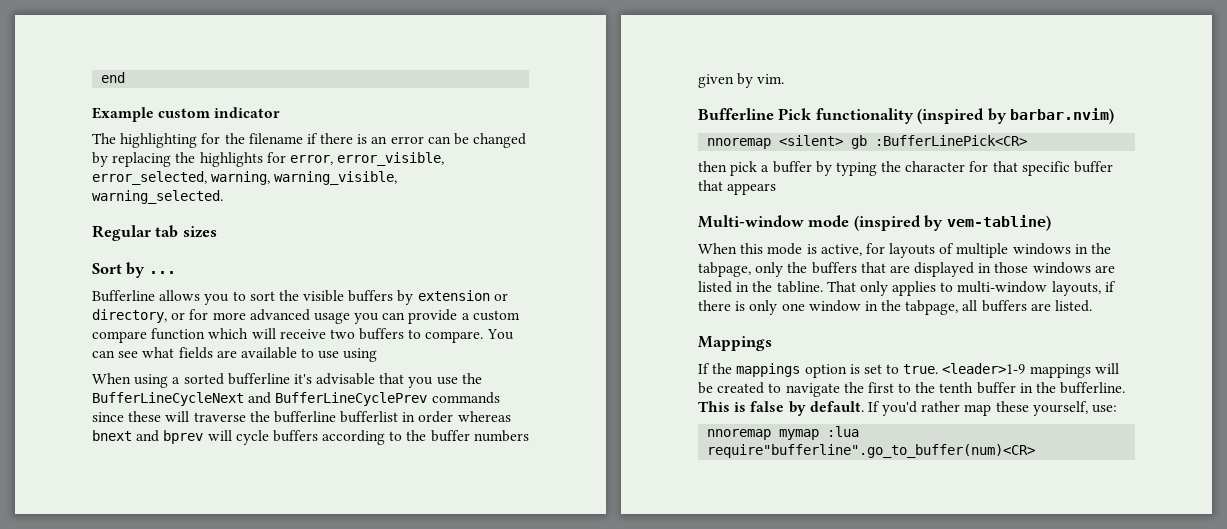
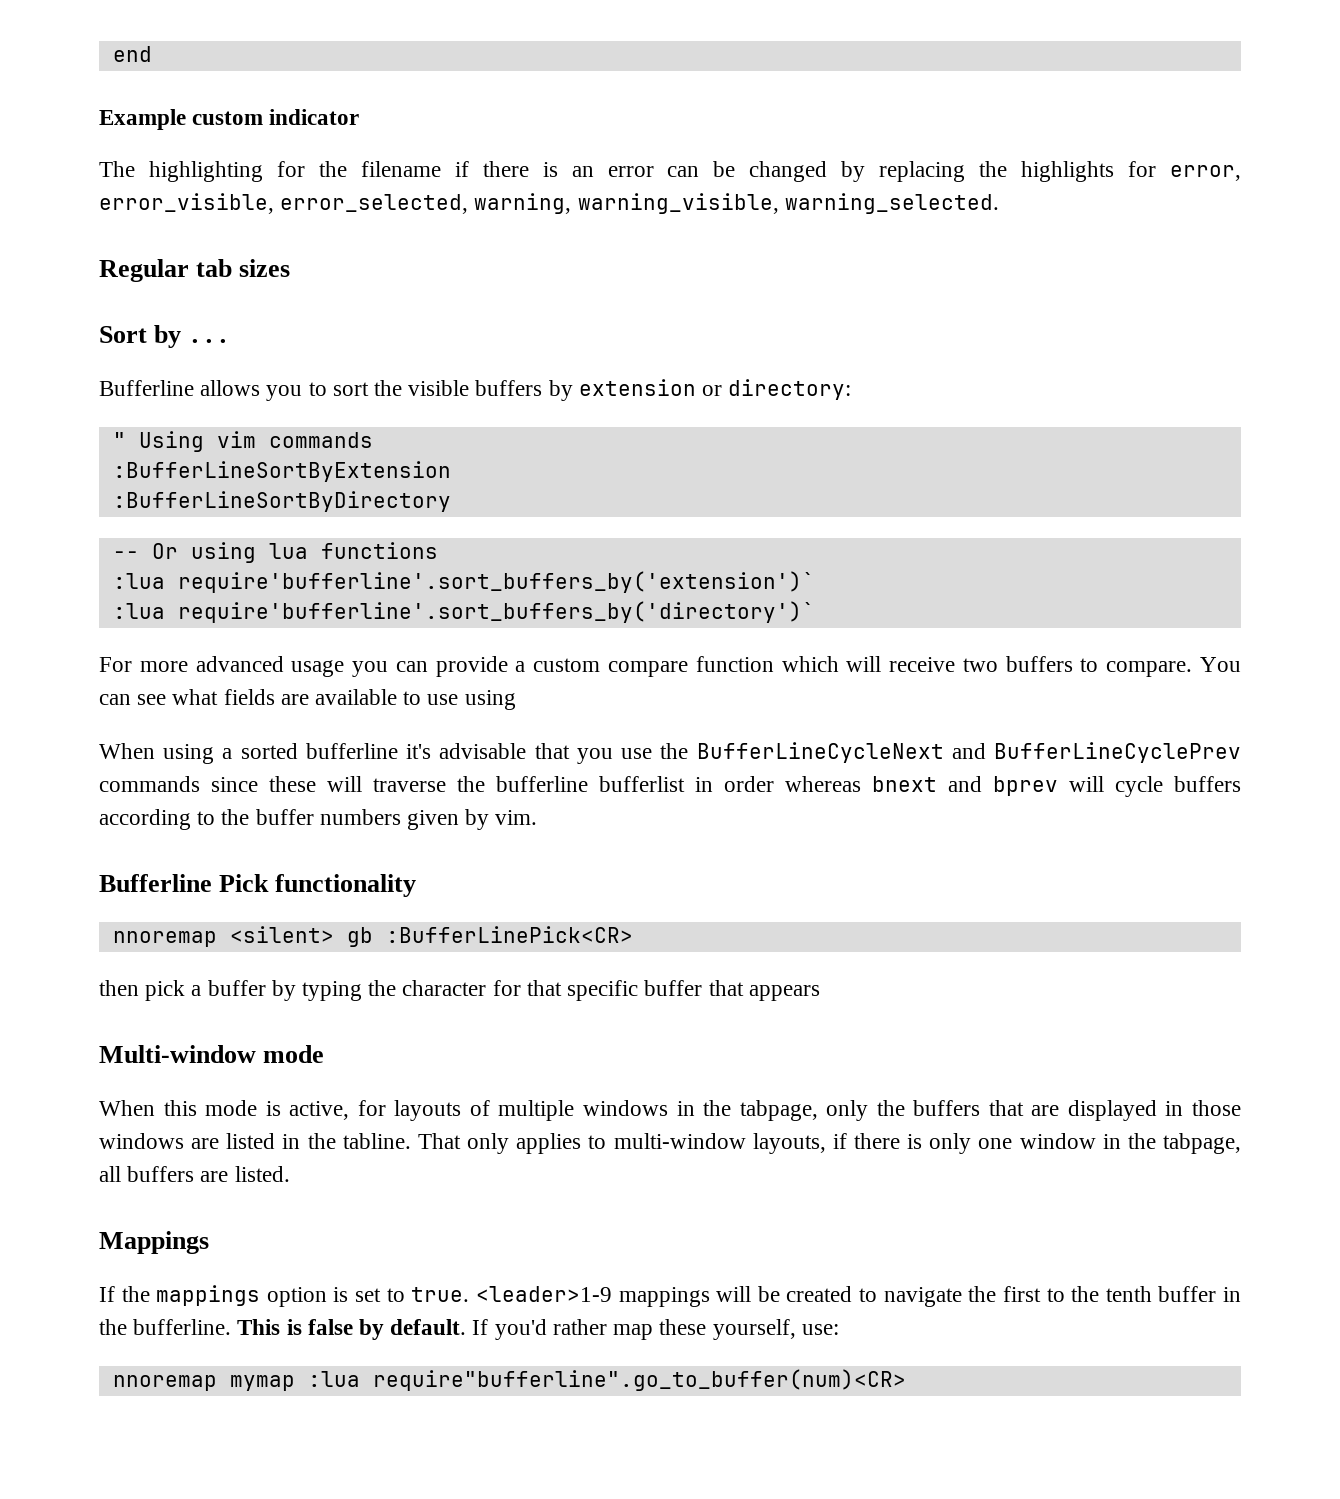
[92,309,209,323] directory, or for -> [728,379,852,400] [112,431,373,452] [112,461,451,482] [112,491,451,512] [112,542,438,563] [112,571,815,593] [112,601,815,623] [99,657,132,672] directory: // " Using vim commands // :BufferLineSortByExtension // :BufferLineSortByDirectory // -- Or using lua functions // :lua require'bufferline'.sort_buffers_by('extension')` // :lua require'bufferline'.sort_buffers_by('directory')` // For
[917,108,1115,124] (inspired by barbar.nvim) -> (417, 885) none
[853,215,1051,231] (inspired by vem-tabline) -> (325, 1054) none

